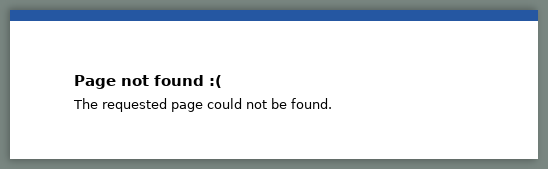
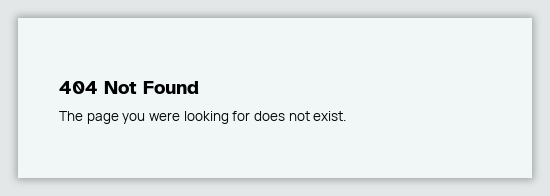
[74,75,222,89] [73,98,332,112] Page not found :( // The requested page could not be found. -> [59,81,199,94] [59,111,347,124] 404 Not Found // The page you were looking for does not exist.

